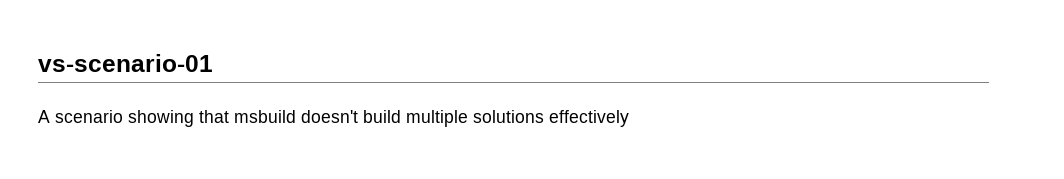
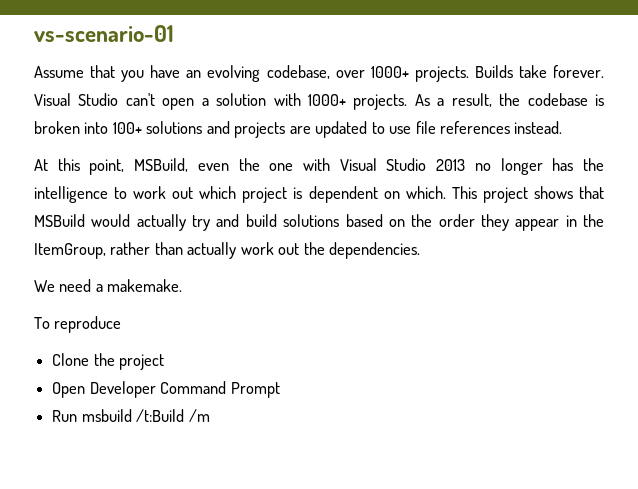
[38,110,629,127] A scenario showing that msbuild doesn't build multiple solutions effectively -> [34,65,605,82] [34,93,605,110] [34,121,563,138] [34,158,604,175] [34,186,605,203] [34,214,604,231] [34,242,421,259] [34,279,183,292] [34,316,122,333] [52,353,165,370] [52,381,280,398] [52,409,210,422] Assume that you have an evolving codebase, over 1000+ projects. Builds take forever. Visual Studio can't open a solution with 1000+ projects. As a result, the codebase is broken into 100+ solutions and projects are updated to use file references instead. // At this point, MSBuild, even the one with Visual Studio 2013 no longer has the intelligence to work out which project is dependent on which. This project shows that MSBuild would actually try and build solutions based on the order they appear in the ItemGroup, rather than actually work out the dependencies. // We need a makemake. // To reproduce // Clone the project // Open Developer Command Prompt // Run msbuild /t:Build /m

